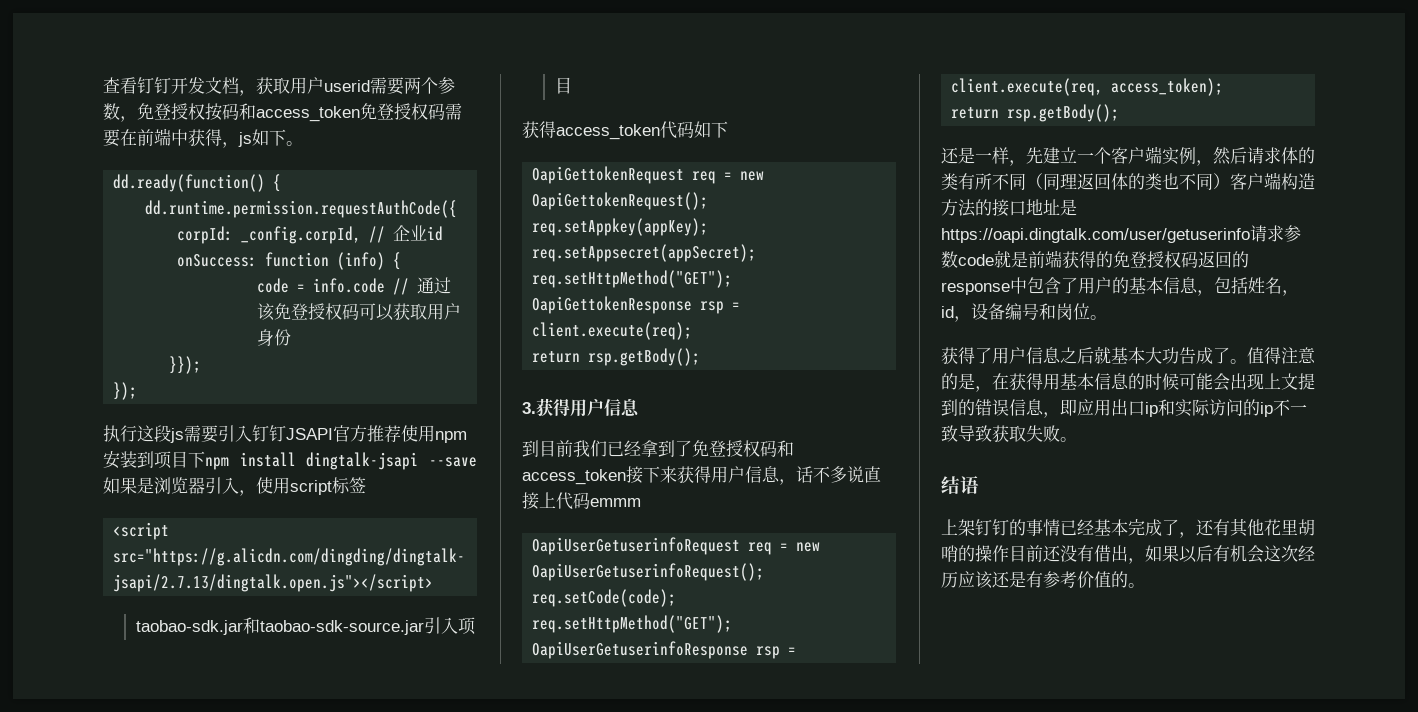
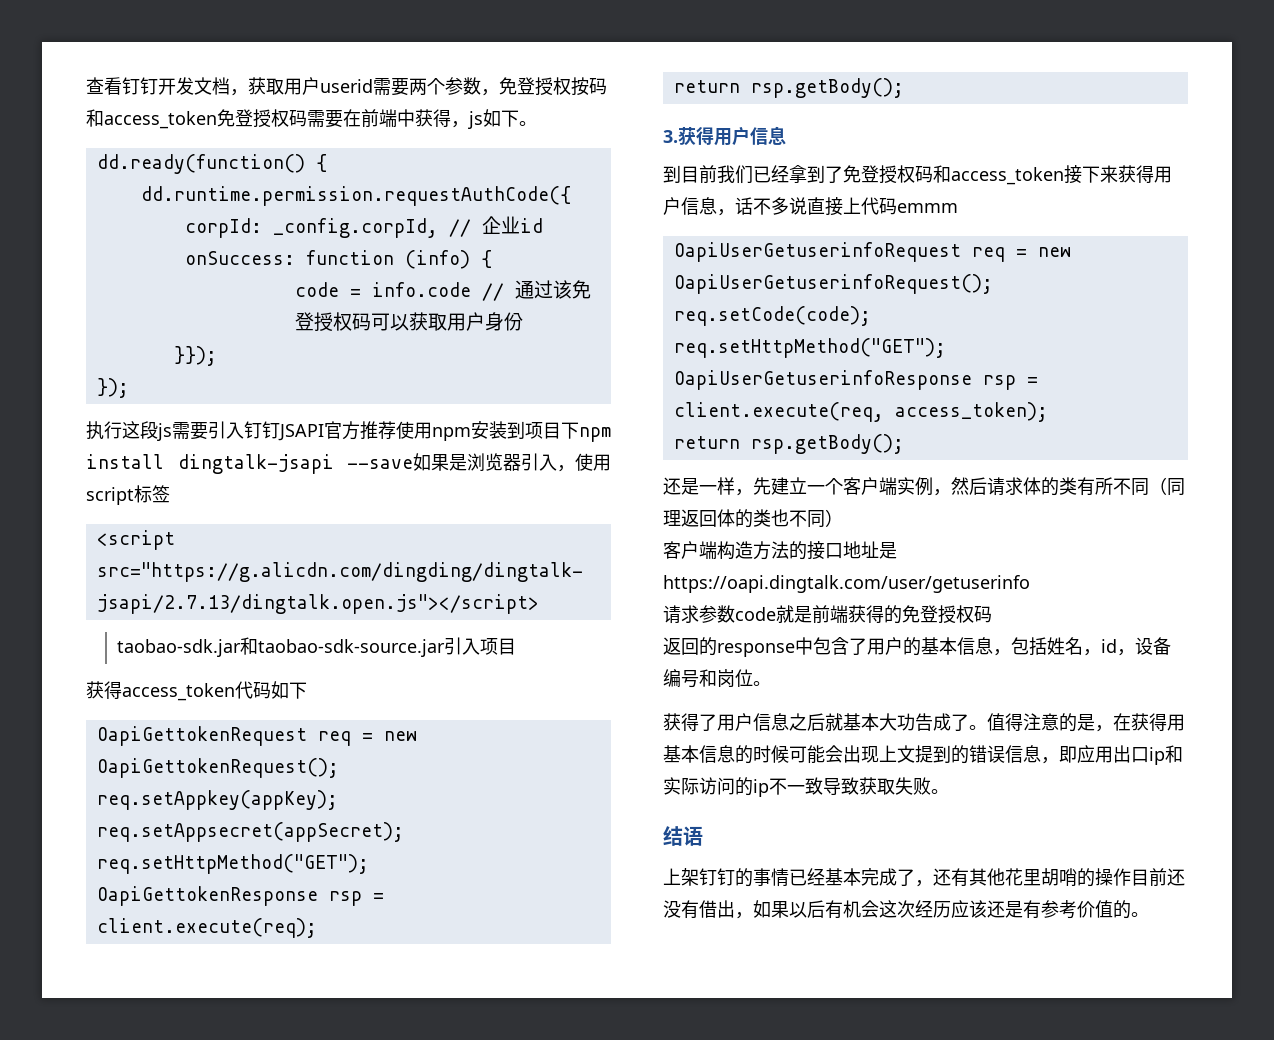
(1230, 181) none -> (843, 518) //
(1250, 235) none -> (1030, 584) //
(1198, 259) none -> (992, 614) //

